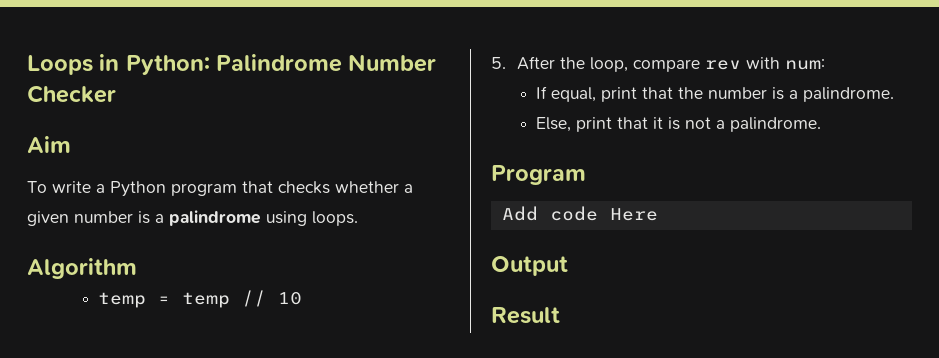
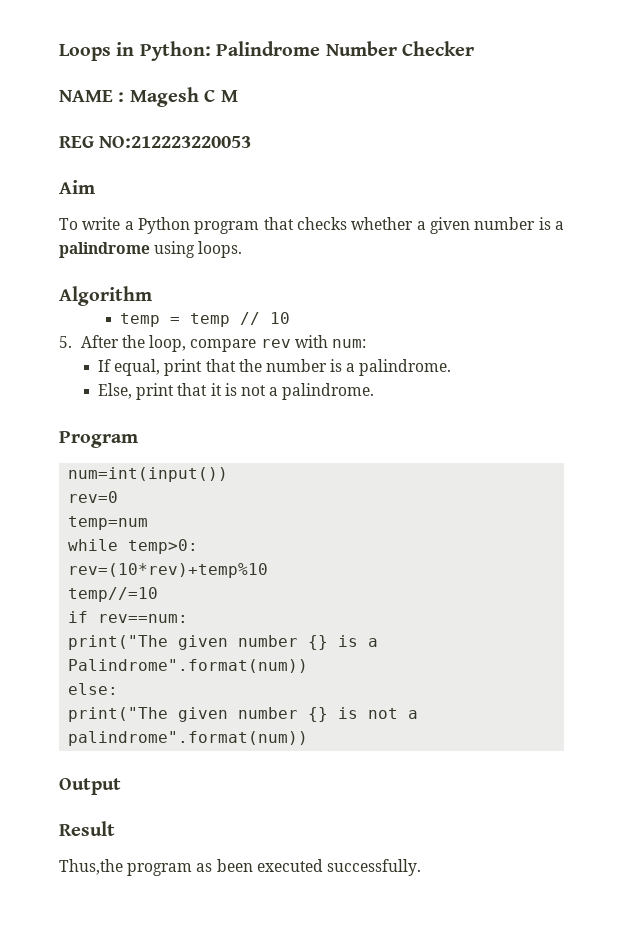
(116, 94) none -> [59,87,238,107] [59,136,252,148] // NAME : Magesh C M // REG NO:212223220053
[501,206,658,221] [491,256,568,276] [491,307,560,324] Add code Here // Output // Result -> [68,467,229,482] [68,491,119,503] [68,516,149,530] [68,539,199,554] [68,563,269,578] [68,587,159,602] [68,611,189,623] [68,635,379,650] [68,659,309,673] [68,683,119,695] [68,707,419,722] [68,731,309,746] [59,778,121,795] [59,821,115,836] [59,859,421,876] num=int(input()) // rev=0 // temp=num // while temp>0: // rev=(10*rev)+temp%10 // temp//=10 // if rev==num: // print("The given number {} is a Palindrome".format(num)) // else: // print("The given number {} is not a palindrome".format(num)) // Output // Result // Thus,the program as been executed successfully.

